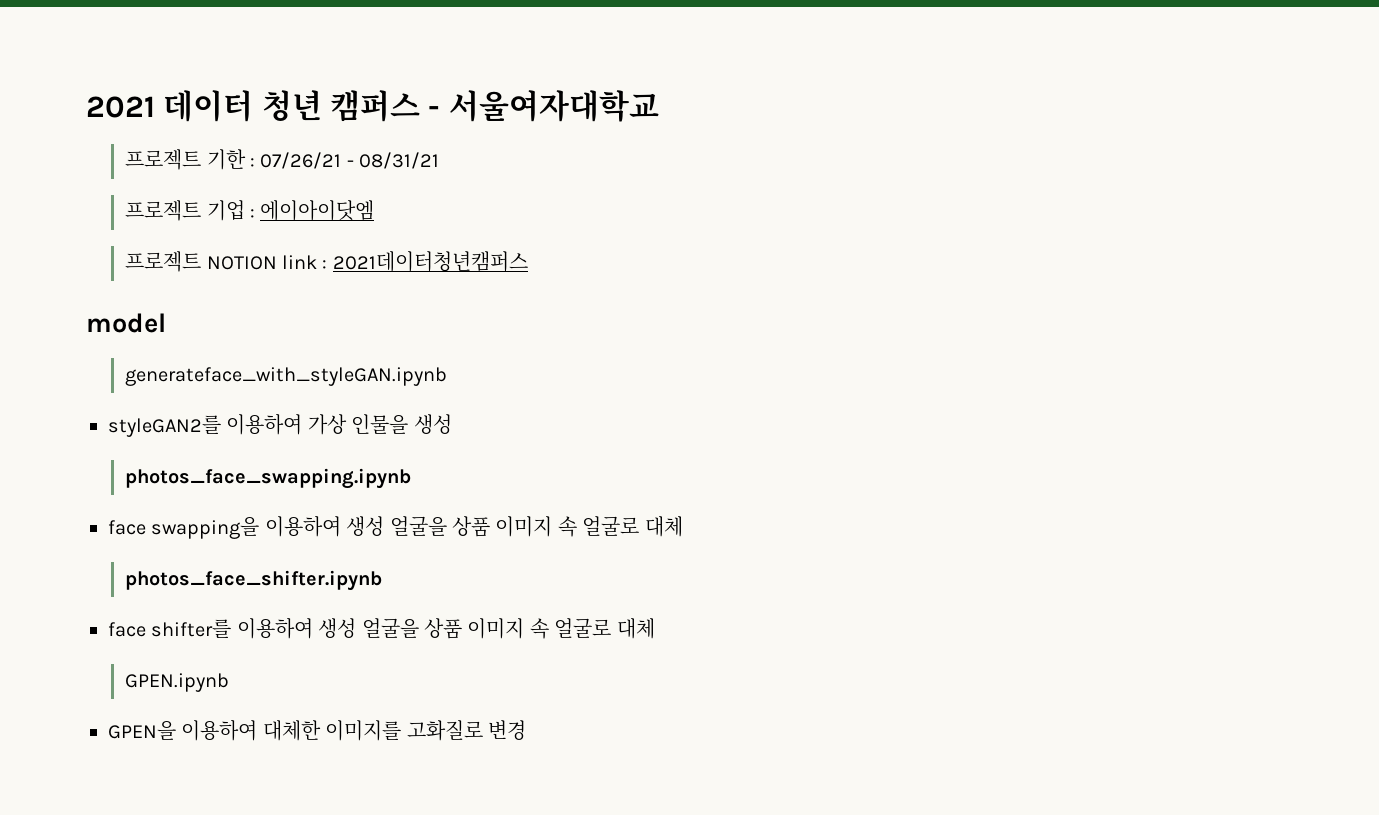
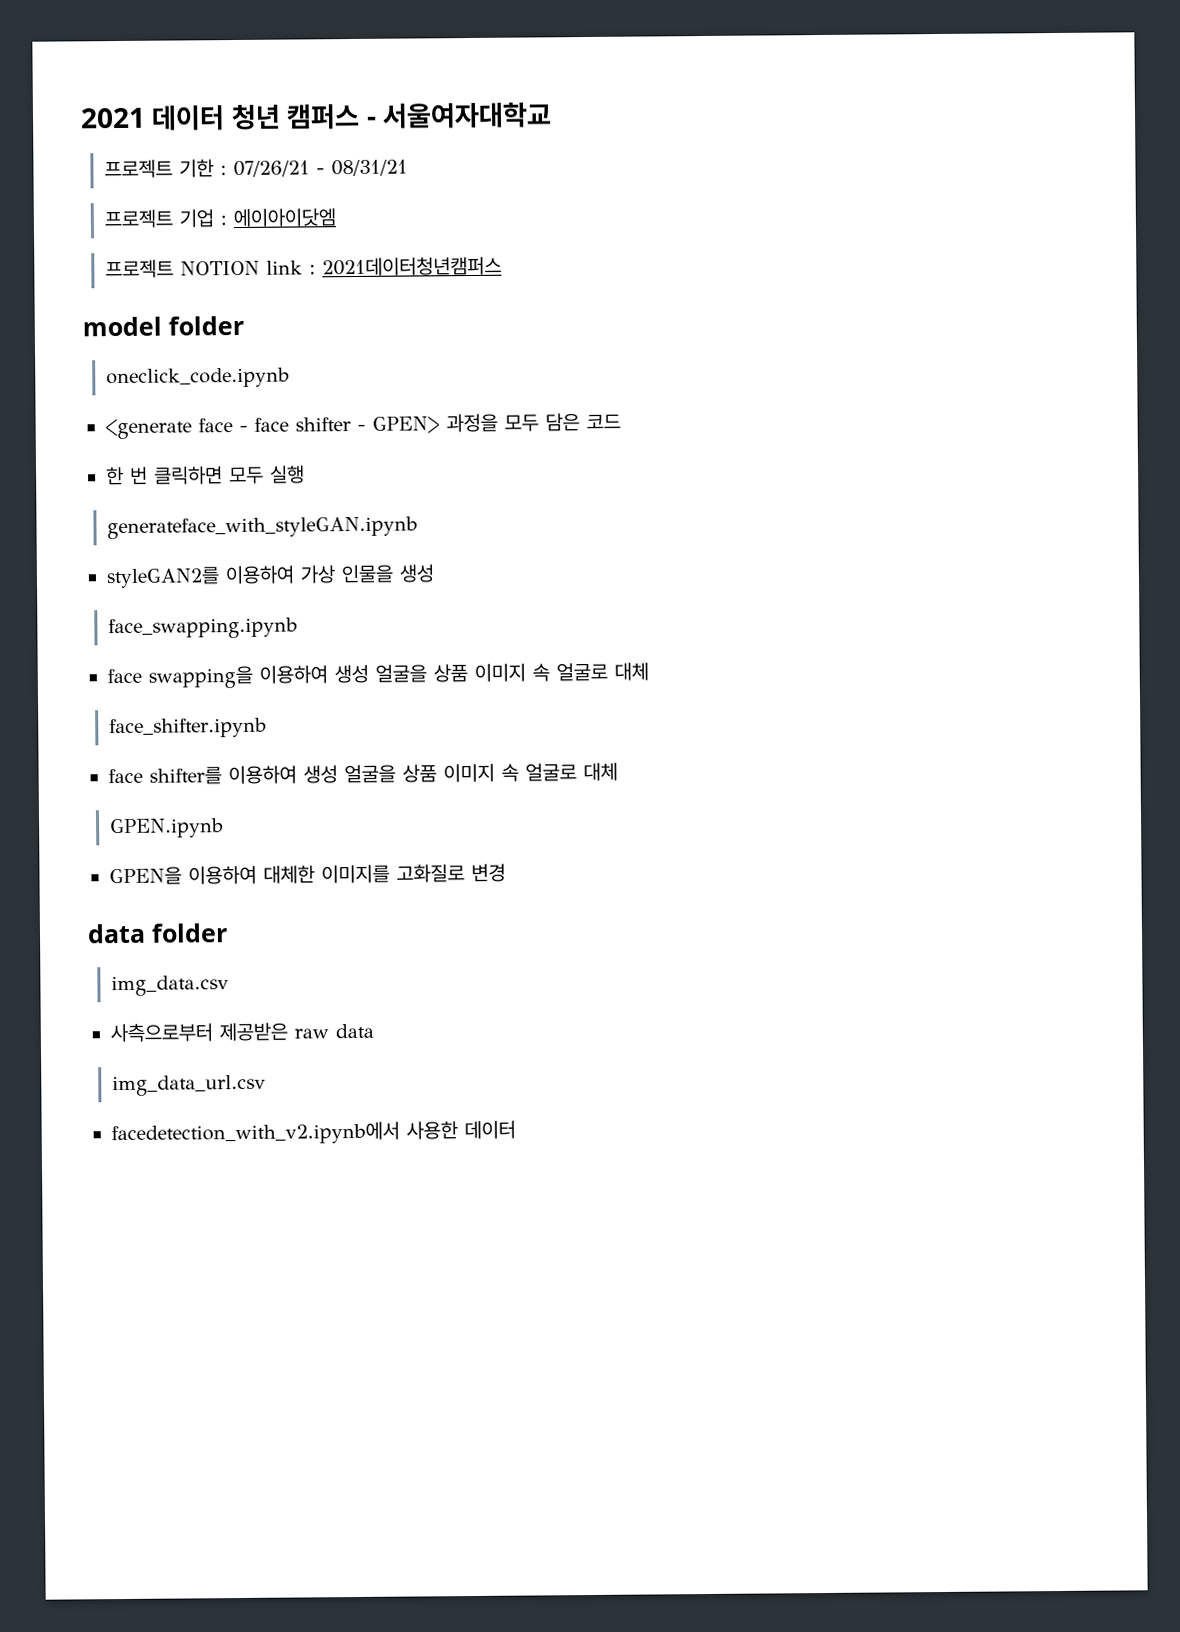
(166, 323) none -> [168,315,244,336] [106,367,291,389] [105,413,621,440] [105,465,305,486] folder // oneclick_code.ipynb // <generate face - face shifter - GPEN> 과정을 모두 담은 코드 // 한 번 클릭하면 모두 실행
[125,468,412,489] photos_face_swapping.ipynb -> [108,617,299,640] face_swapping.ipynb
[125,570,383,591] photos_face_shifter.ipynb -> [109,717,268,739] face_shifter.ipynb
(526, 730) none -> [87,923,228,944] [111,975,230,997] [110,1022,374,1043] [112,1074,267,1097] [111,1120,516,1146] // data folder // img_data.csv // 사측으로부터 제공받은 raw data // img_data_url.csv // facedetection_with_v2.ipynb에서 사용한 데이터

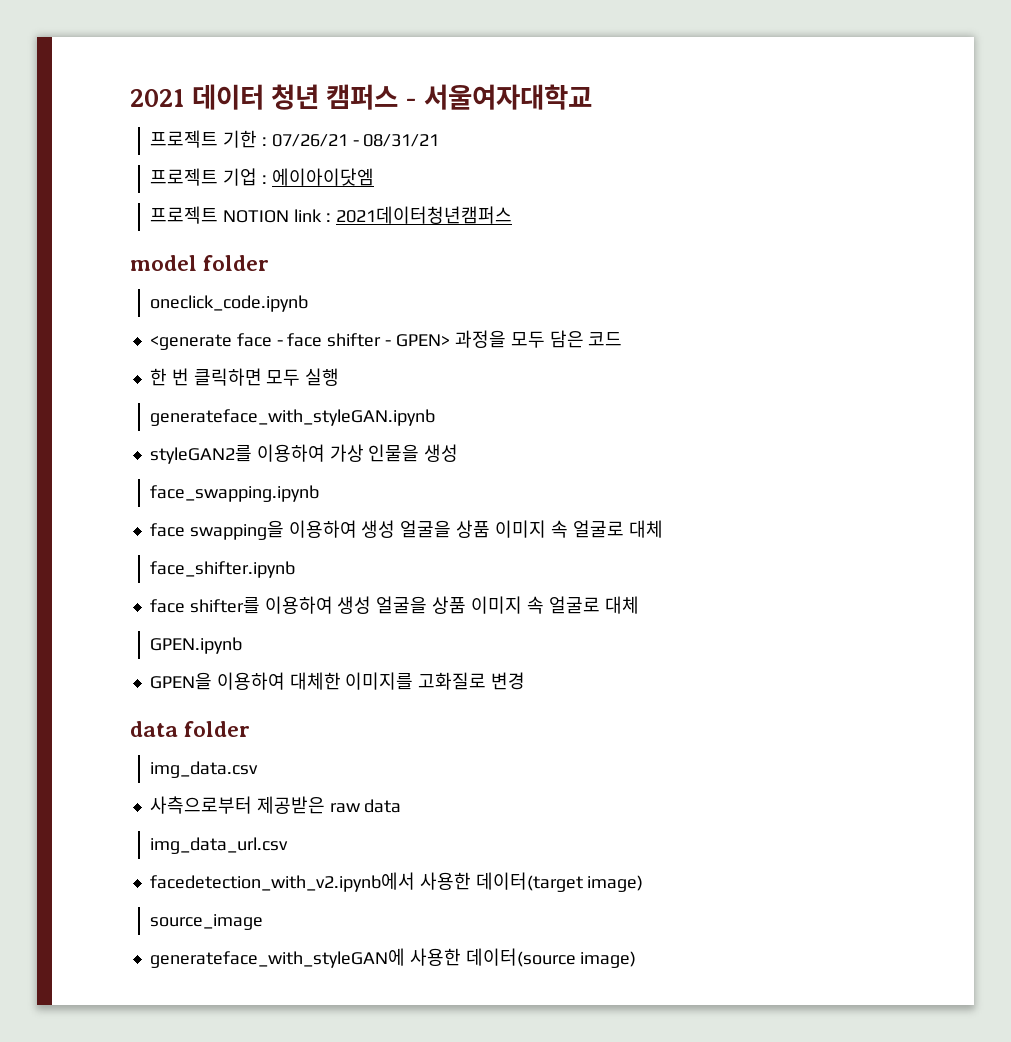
[464,1120,516,1140] 데이터 -> [475,872,644,892] [150,914,264,930] [149,948,637,968] 데이터(target image) // source_image // generateface_with_styleGAN에 사용한 데이터(source image)

